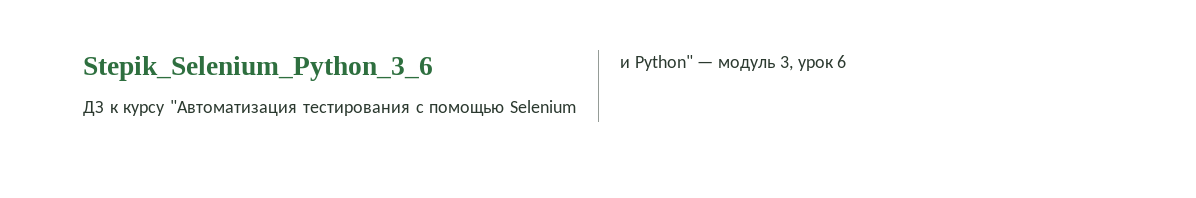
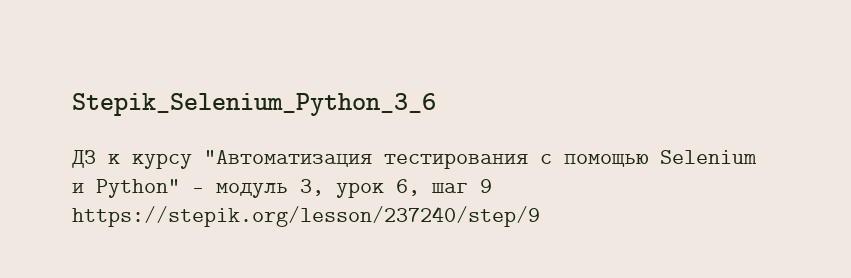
[837,55,847,68] 6 -> [396,179,492,196] [72,206,540,227] 6, шаг 9 https://stepik.org/lesson/237240/step/9

